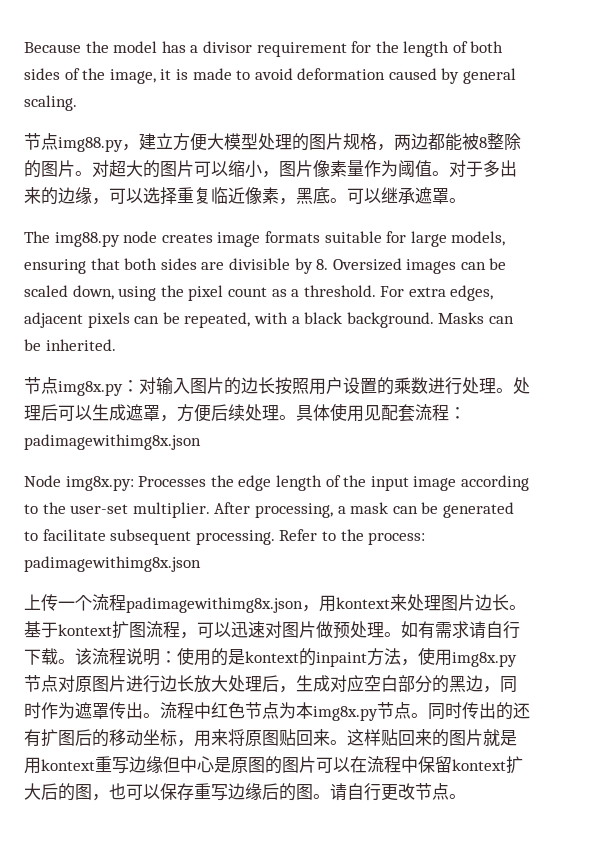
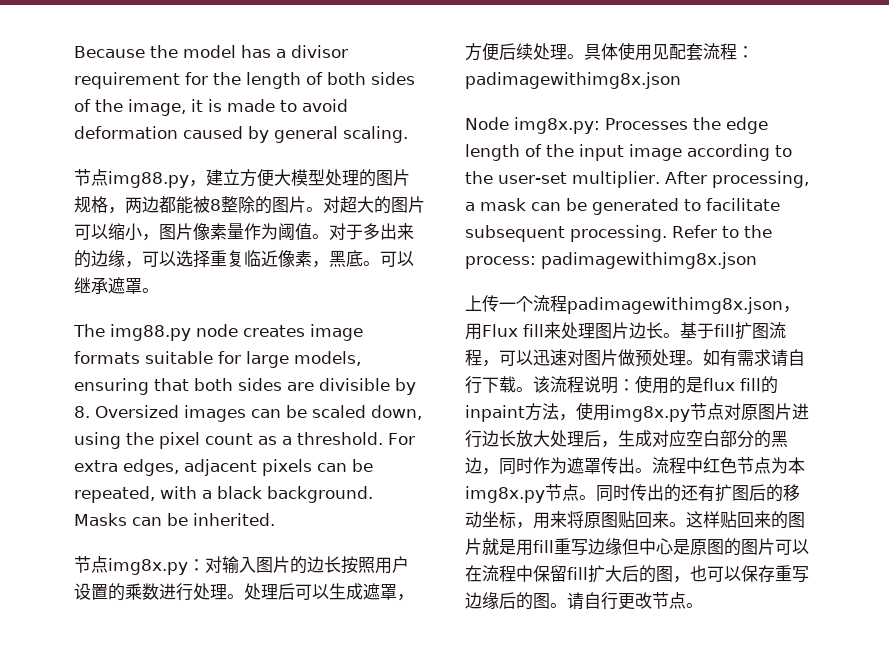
[336,597,390,609] kontext -> [482,324,544,337] Flux fill
[58,624,112,636] kontext -> [714,324,735,337] fill
[245,651,299,663] kontext -> [703,378,761,391] flux fill
[41,759,95,771] kontext -> [533,540,554,553] fill
[452,759,506,771] kontext -> [567,567,588,580] fill

